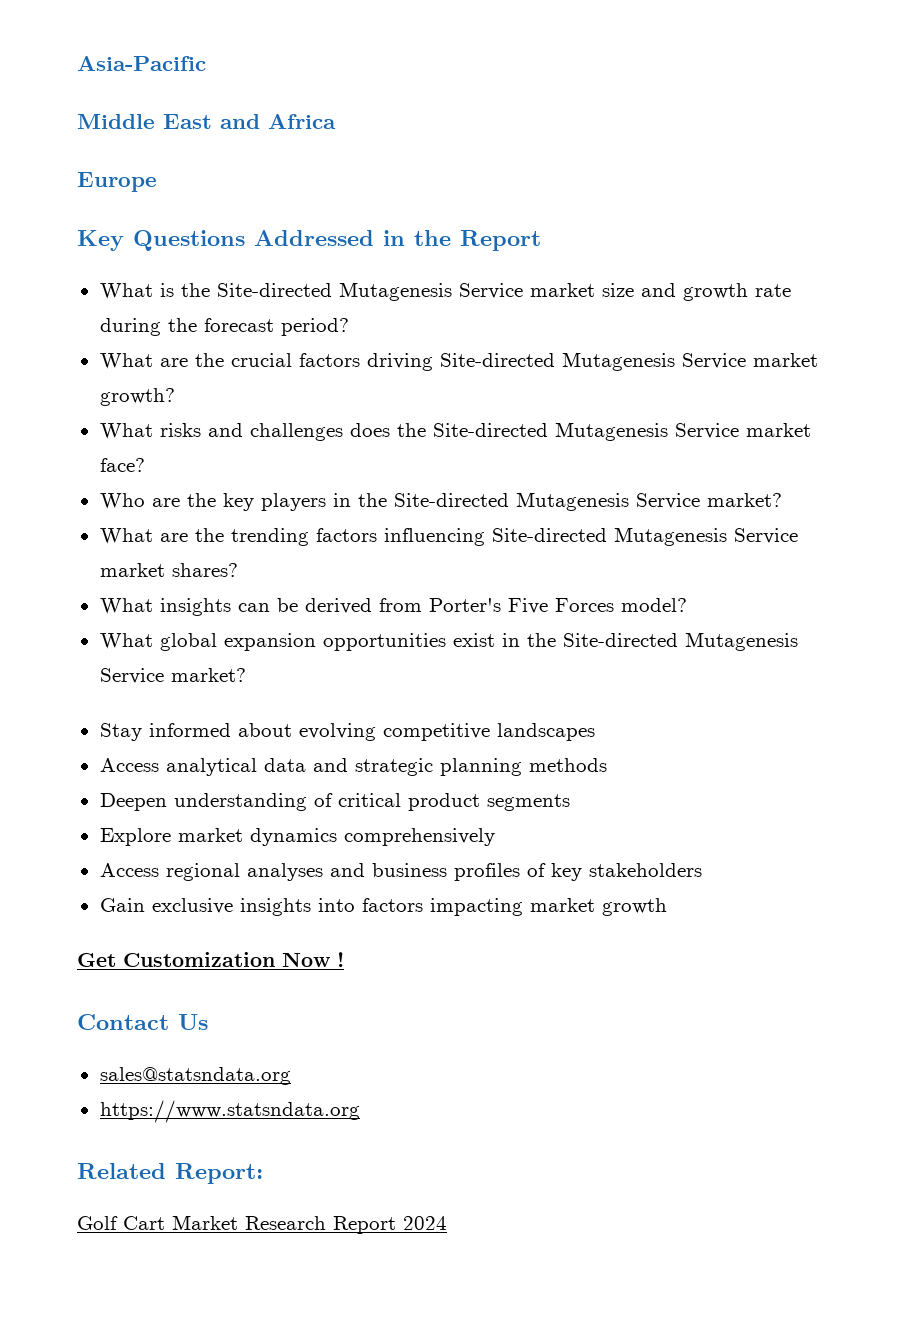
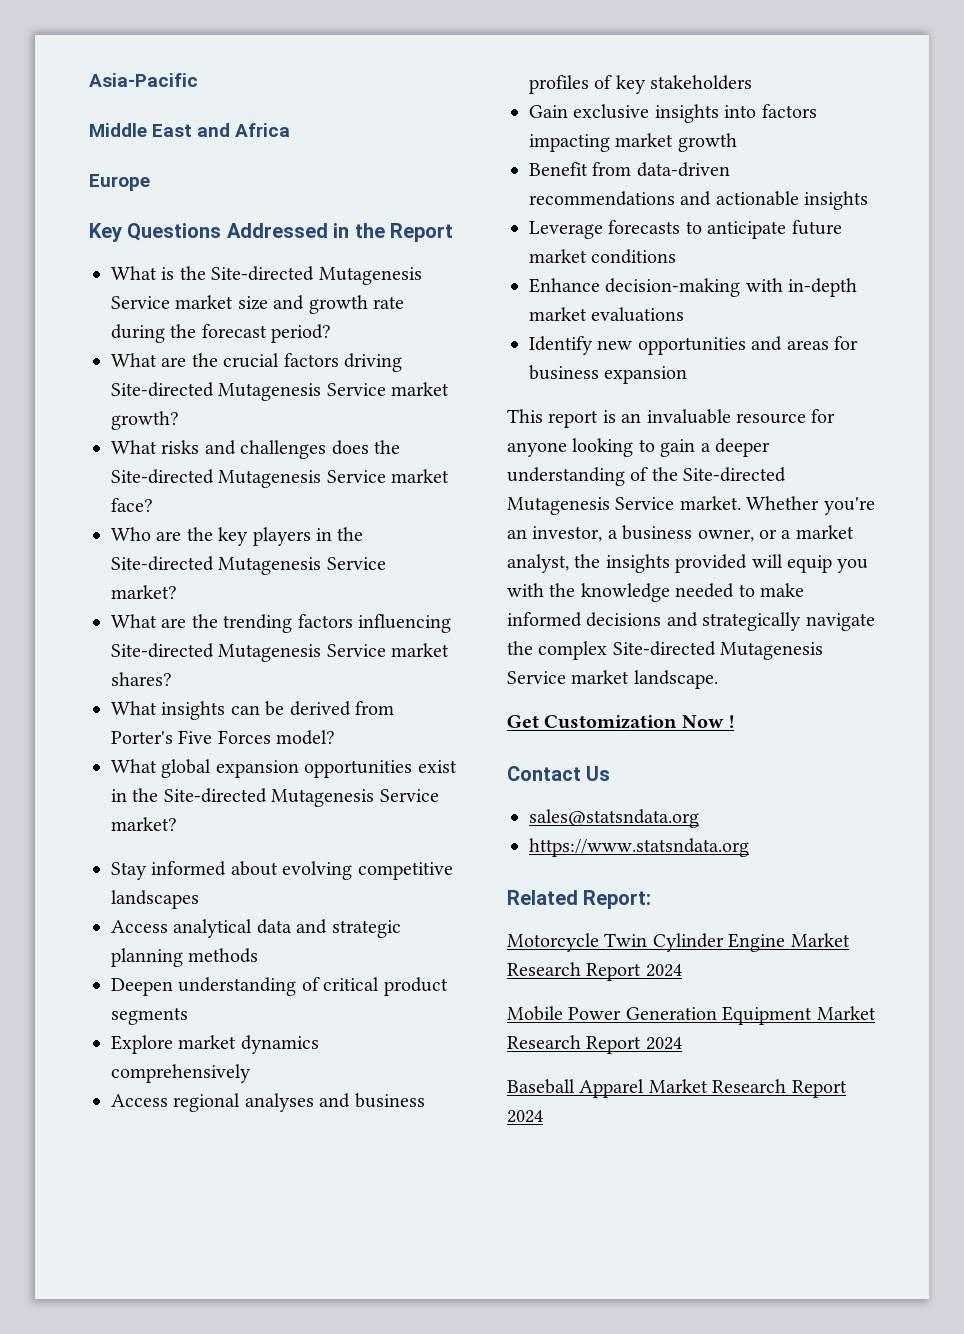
(667, 907) none -> [529,162,730,177] [529,191,869,210] [529,220,842,239] [529,249,677,264] [529,278,858,297] [529,307,685,322] [529,336,858,355] [529,365,688,384] [507,409,836,428] [507,438,770,457] [507,467,787,486] [507,496,875,515] [507,525,854,542] [507,554,869,573] [507,583,804,602] [507,612,875,631] [507,641,824,660] [507,670,718,689] // Benefit from data-driven recommendations and actionable insights // Leverage forecasts to anticipate future market conditions // Enhance decision-making with in-depth market evaluations // Identify new opportunities and areas for business expansion // This report is an invaluable resource for anyone looking to gain a deeper understanding of the Site-directed Mutagenesis Service market. Whether you're an investor, a business owner, or a market analyst, the insights provided will equip you with the knowledge needed to make informed decisions and strategically navigate the complex Site-directed Mutagenesis Service market landscape.
[77,1215,447,1234] Golf Cart Market Research Report 2024 -> [507,933,850,952] [507,962,682,981] [507,1006,876,1025] [507,1035,682,1054] [507,1079,847,1098] [507,1110,543,1123] Motorcycle Twin Cylinder Engine Market Research Report 2024 // Mobile Power Generation Equipment Market Research Report 2024 // Baseball Apparel Market Research Report 2024

